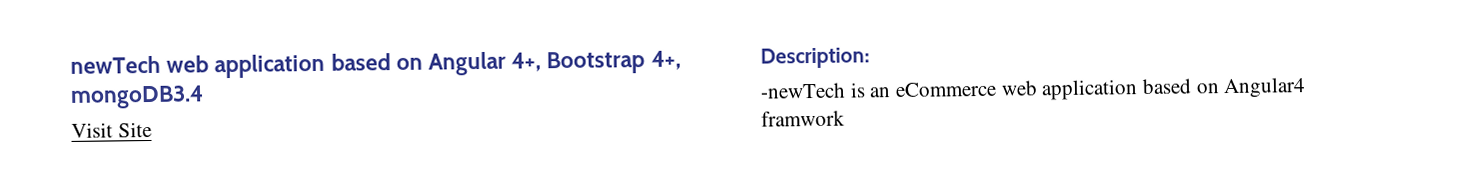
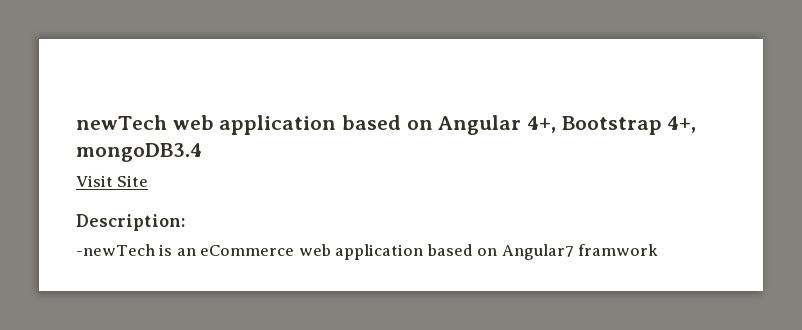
[1223,77,1307,99] Angular4 -> [501,244,574,260] Angular7

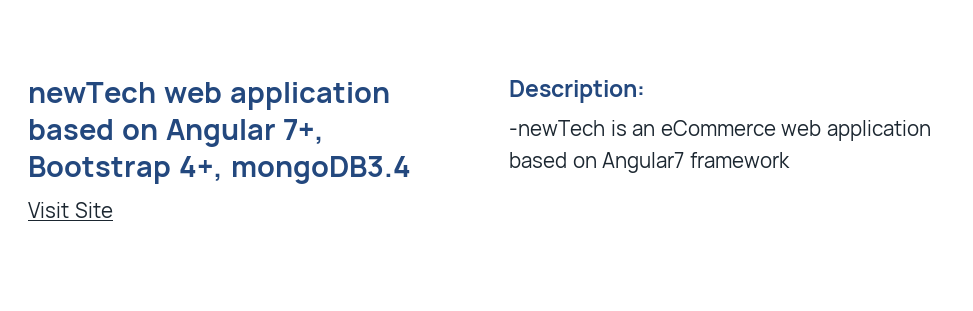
[527,116,557,133] 4+, -> [283,119,325,144] 7+,
[578,244,659,256] framwork -> [689,152,790,168] framework

